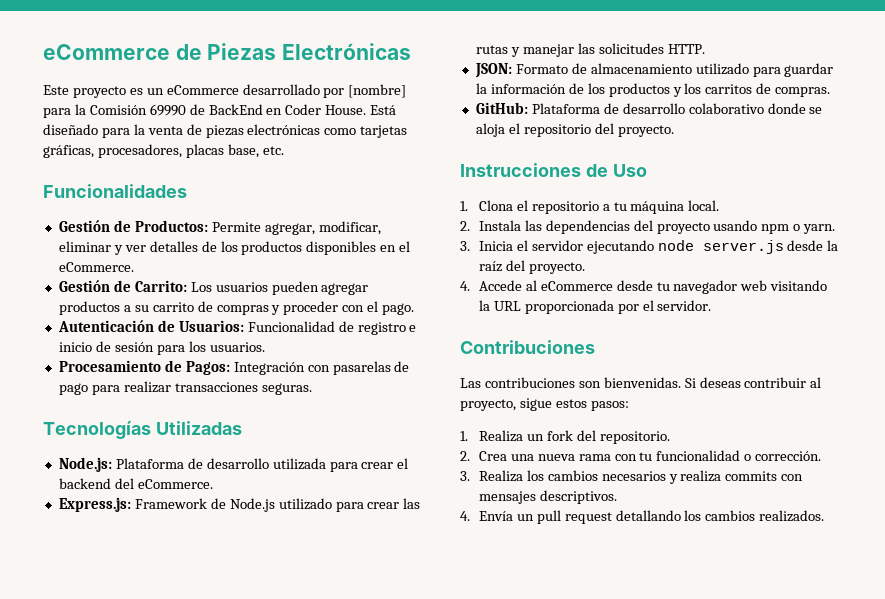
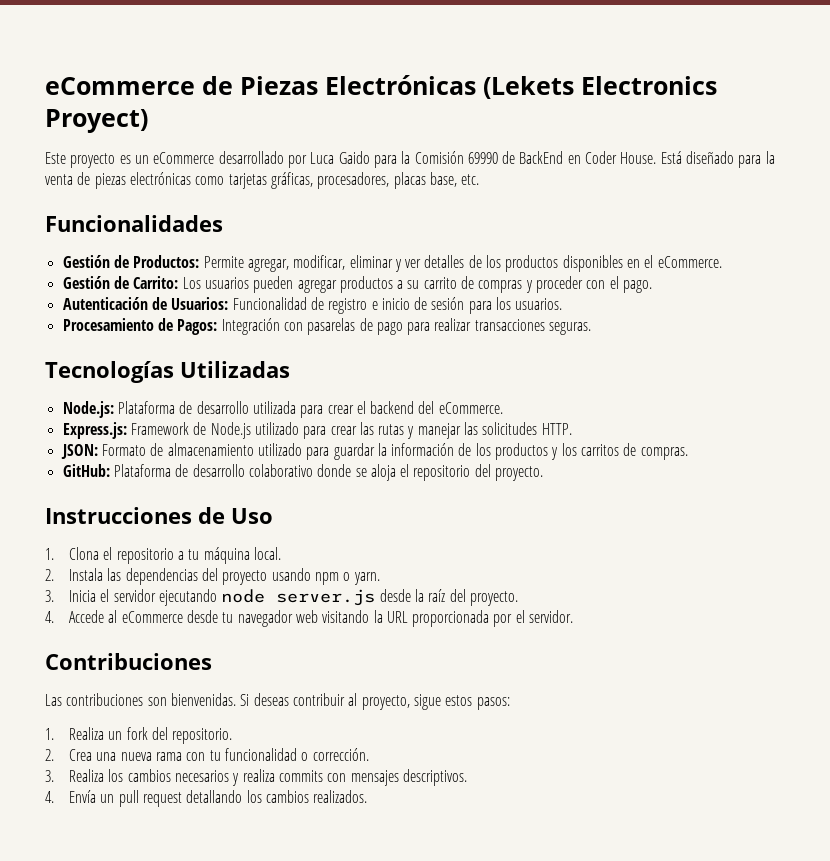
(412, 51) none -> [483,76,717,99] [45,109,148,133] (Lekets Electronics Proyect)
[348,84,407,98] [nombre] -> [310,151,370,164] Luca Gaido

